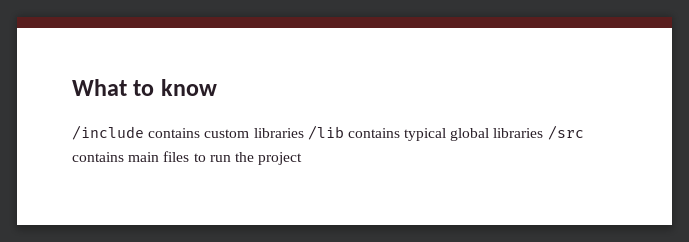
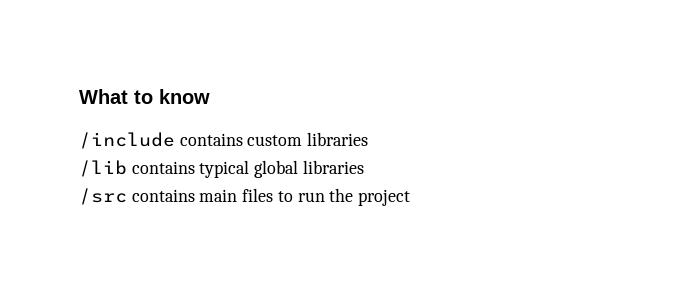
(304, 133) none -> (369, 139) //
(544, 133) none -> (364, 167) //

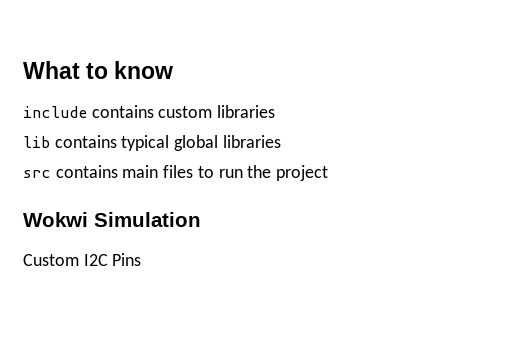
[79,132,175,149] /include -> [23,106,87,118] include
[79,160,127,177] /lib -> [23,136,50,148] lib
[79,188,127,205] /src -> [23,170,51,178] src
(411, 197) none -> [23,212,201,227] [23,253,142,266] // Wokwi Simulation // Custom I2C Pins

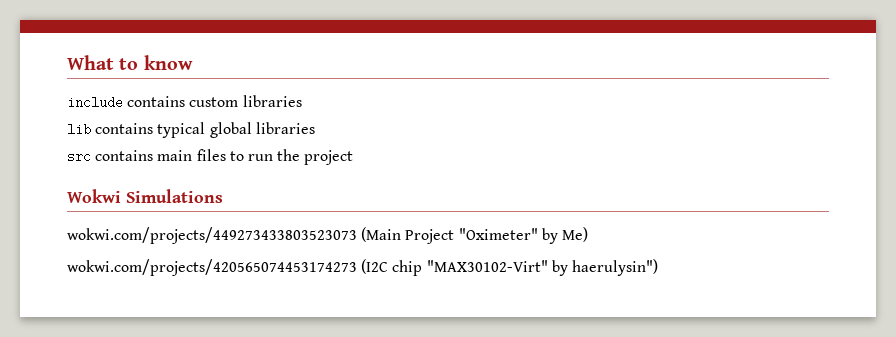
[94,212,201,227] [23,253,142,266] Simulation // Custom I2C Pins -> [126,189,223,203] [67,227,588,244] [67,259,658,276] Simulations // wokwi.com/projects/449273433803523073 (Main Project "Oximeter" by Me) // wokwi.com/projects/420565074453174273 (I2C chip "MAX30102-Virt" by haerulysin")

